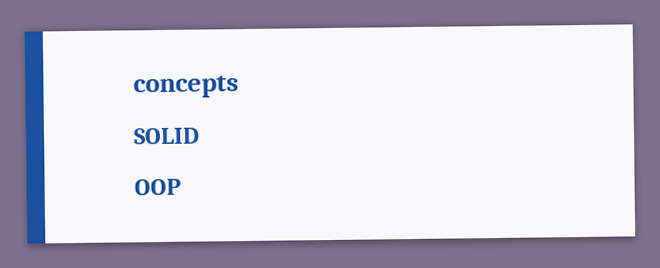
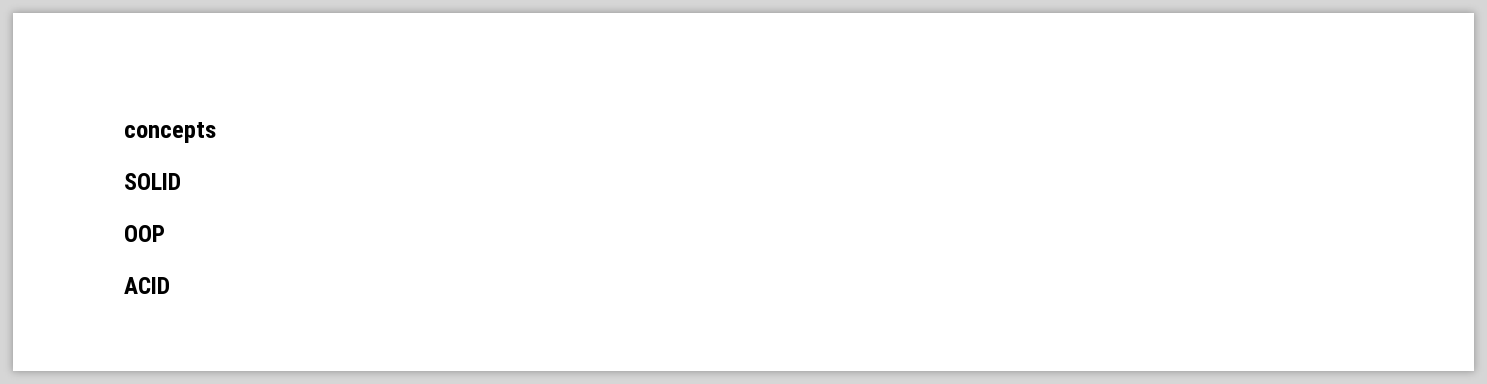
(181, 187) none -> [124,277,170,294] // ACID

